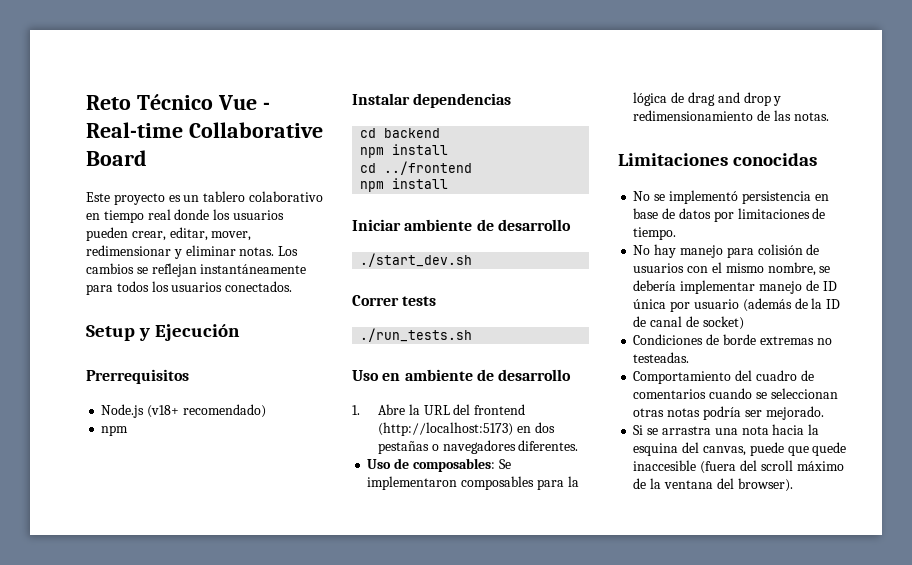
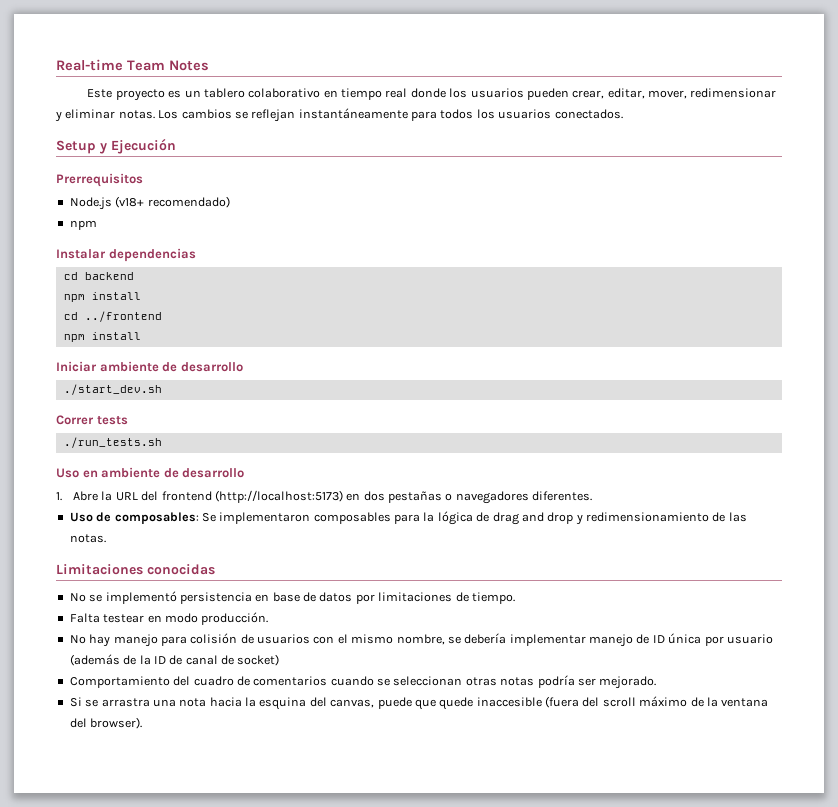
[86,94,270,110] [86,122,323,138] [86,150,147,166] Reto Técnico Vue - Real-time Collaborative Board -> [56,59,209,71] Real-time Team Notes
(677, 233) none -> [69,612,269,625] // Falta testear en modo producción.
[633,334,832,345] [633,352,690,363] // Condiciones de borde extremas no testeadas. -> (280, 660) none

